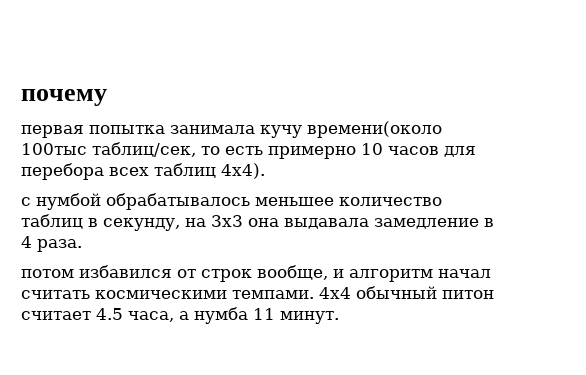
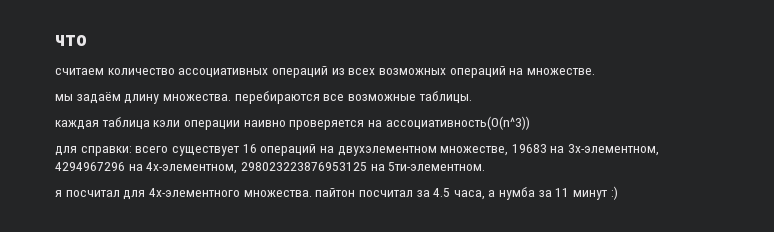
[21,89,107,106] [21,121,442,138] [21,142,476,159] [21,163,265,180] [21,193,442,210] [21,214,494,231] [21,236,82,252] [21,265,491,282] [21,286,494,299] [21,307,339,324] почему // первая попытка занимала кучу времени(около 100тыс таблиц/сек, то есть примерно 10 часов для перебора всех таблиц 4х4). // с нумбой обрабатывалось меньшее количество таблиц в секунду, на 3х3 она выдавала замедление в 4 раза. // потом избавился от строк вообще, и алгоритм начал считать космическими темпами. 4х4 обычный питон считает 4.5 часа, а нумба 11 минут. -> [55,35,87,46] [55,66,595,78] [55,91,472,104] [55,116,530,130] [55,144,660,156] [55,162,486,174] [55,186,618,200] что // считаем количество ассоциативных операций из всех возможных операций на множестве. // мы задаём длину множества. перебираются все возможные таблицы. // каждая таблица кэли операции наивно проверяется на ассоциативность(O(n^3)) // для справки: всего существует 16 операций на двухэлементном множестве, 19683 на 3х-элементном, 4294967296 на 4х-элементном, 298023223876953125 на 5ти-элементном. // я посчитал для 4х-элементного множества. пайтон посчитал за 4.5 часа, а нумба за 11 минут :)

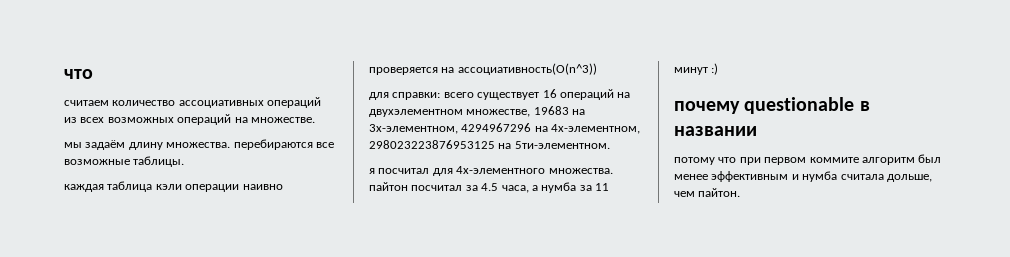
(618, 193) none -> [674,97,870,114] [674,126,757,136] [674,154,942,165] [674,171,932,182] [674,188,741,197] // почему questionable в названии // потому что при первом коммите алгоритм был менее эффективным и нумба считала дольше, чем пайтон.

